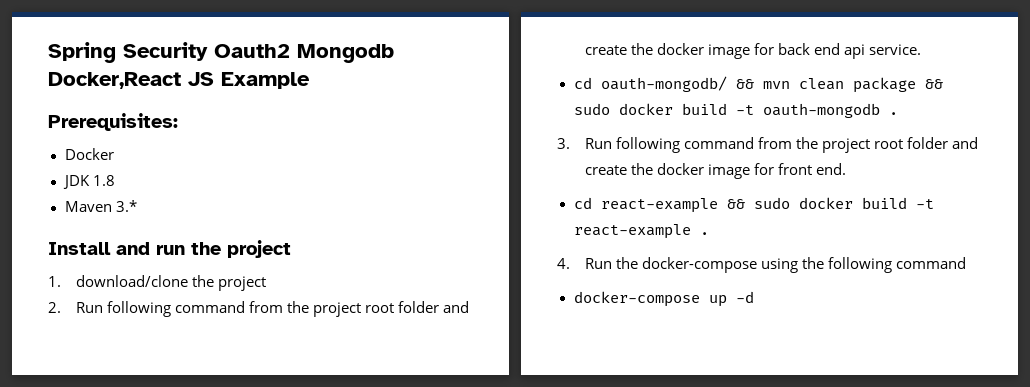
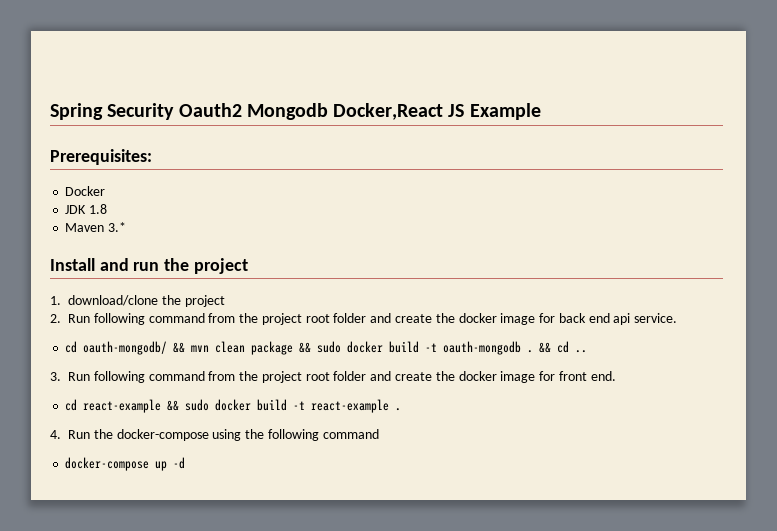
(898, 113) none -> [539,341,588,353] && cd ..

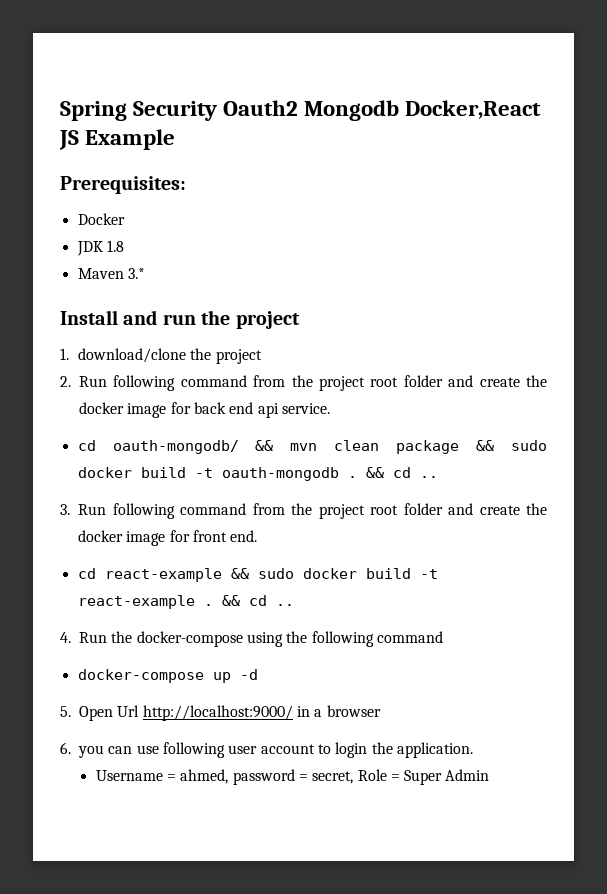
(402, 409) none -> [221,595,294,606] && cd ..
(186, 463) none -> [60,705,381,721] [60,742,473,758] [95,769,490,785] // 5. Open Url http://localhost:9000/ in a browser // 6. you can use following user account to login the application. // Username = ahmed, password = secret, Role = Super Admin

